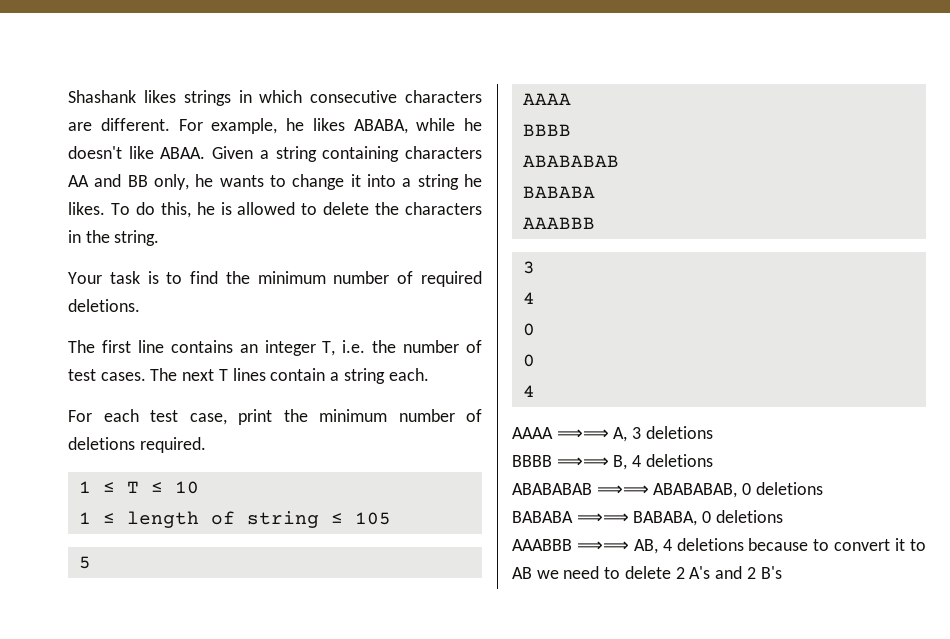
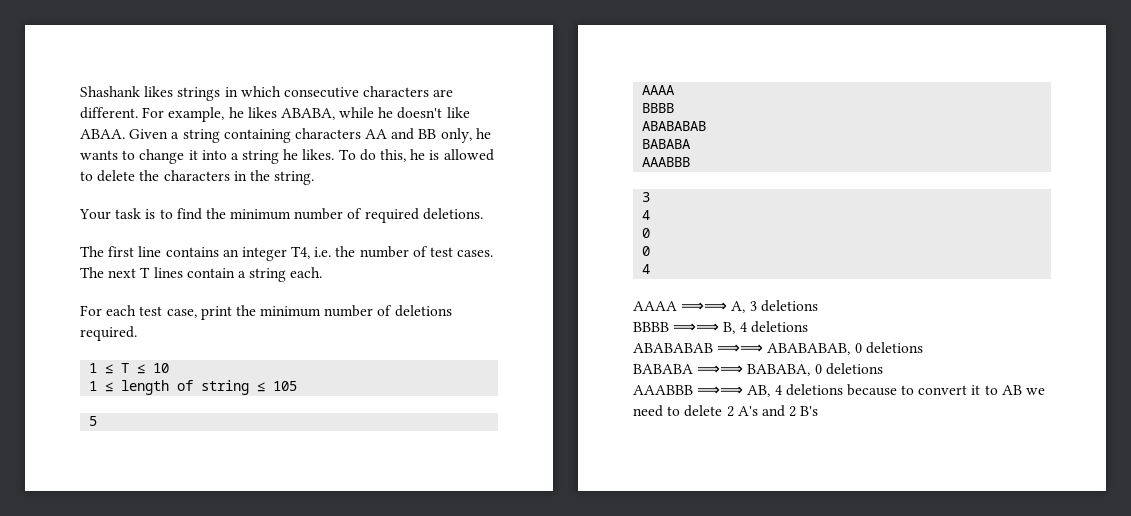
[322,341,336,356] T, -> [291,246,311,259] T4,

